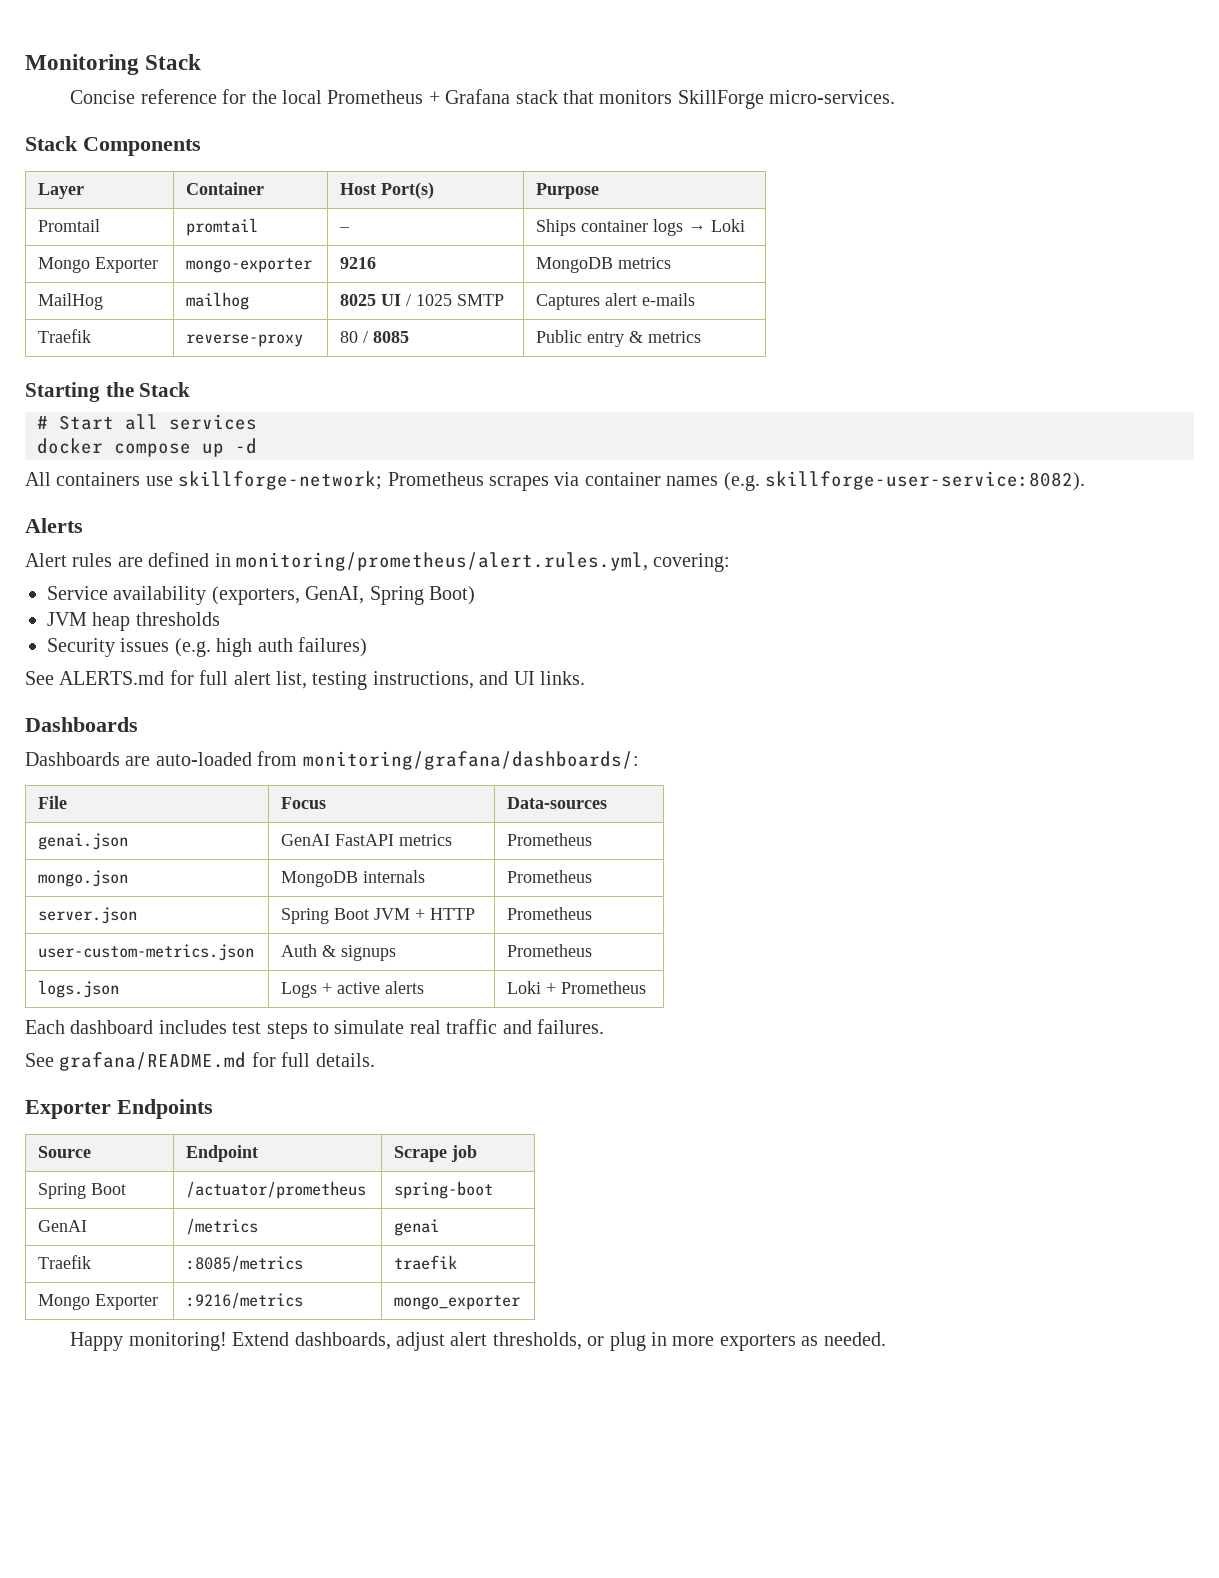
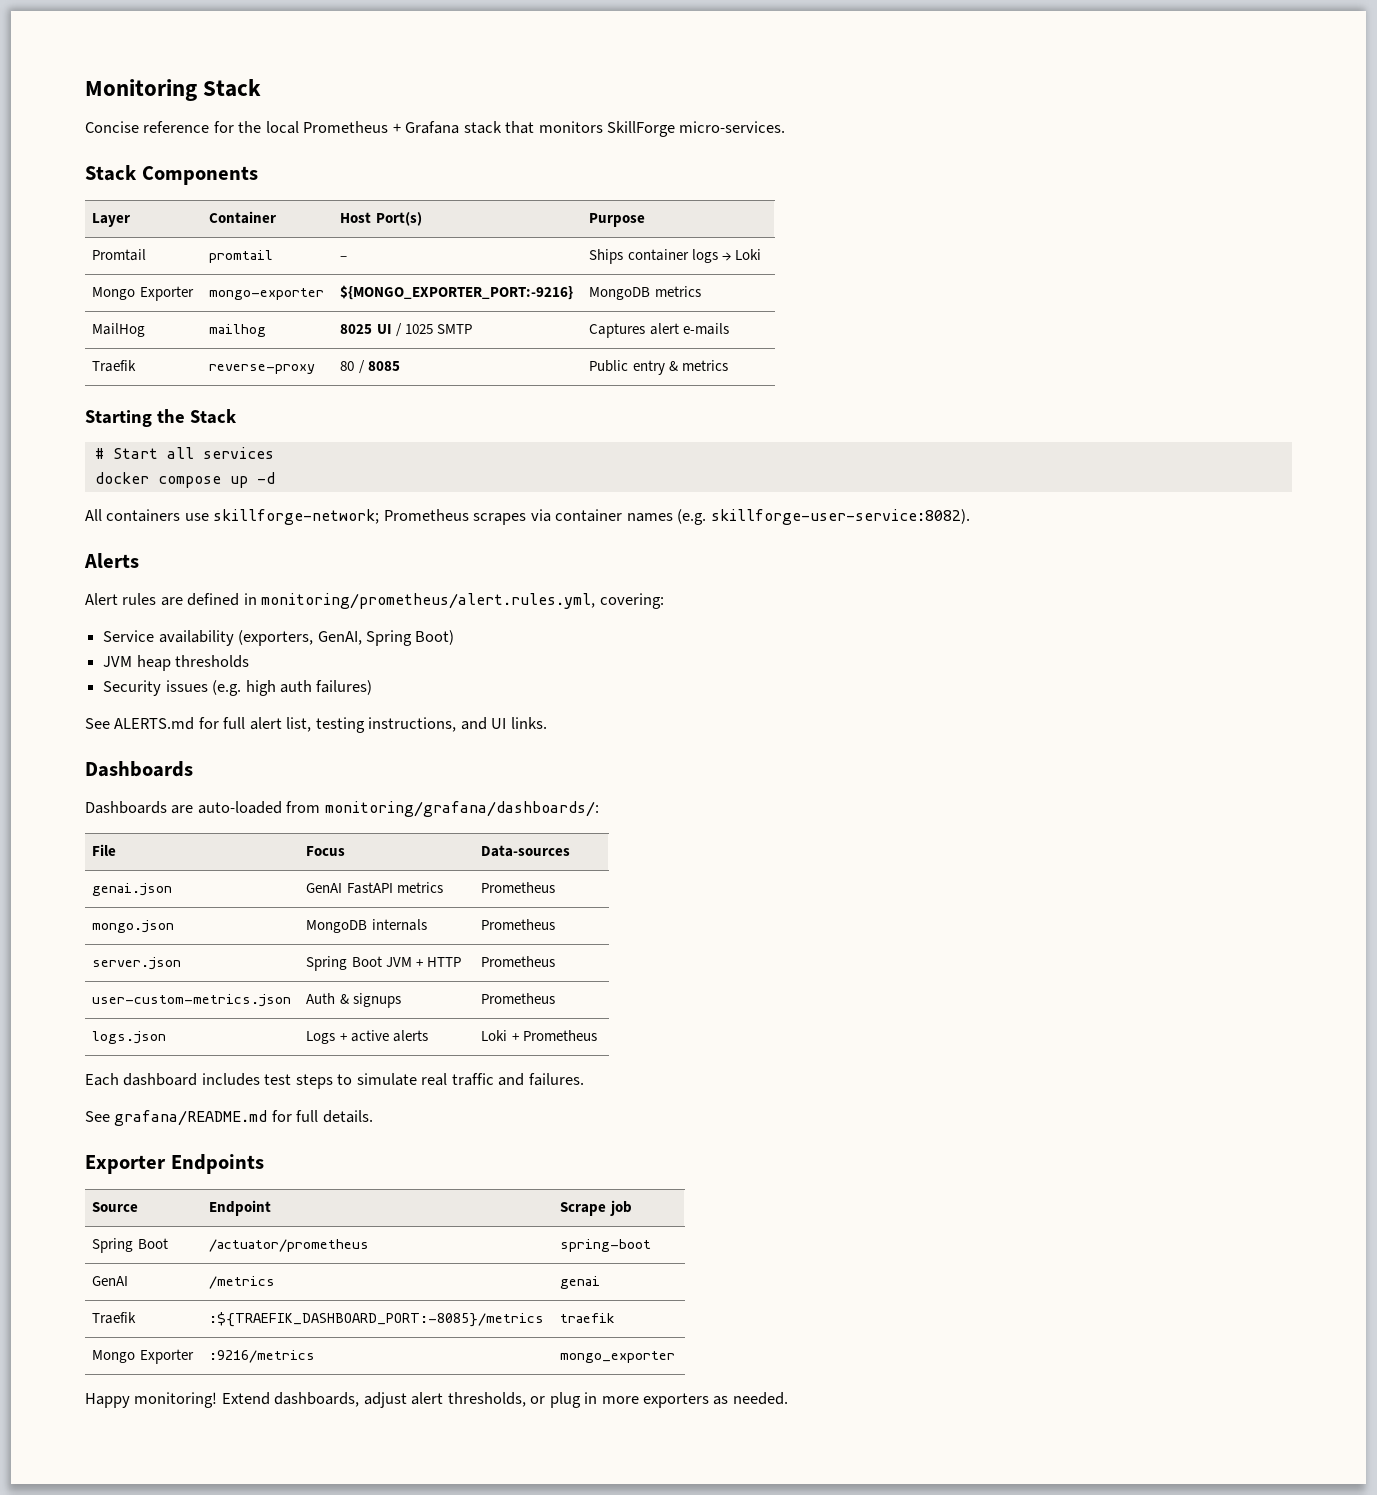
[340,257,377,269] 9216 -> [340,285,574,300] ${MONGO_EXPORTER_PORT:-9216}
[186,1255,304,1272] :8085/metrics -> [209,1312,545,1327] :${TRAEFIK_DASHBOARD_PORT:-8085}/metrics

